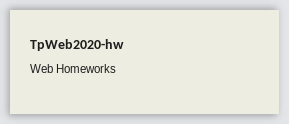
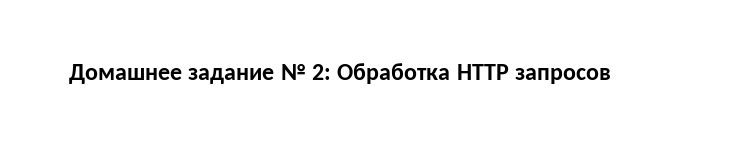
[30,39,124,51] [30,64,117,73] TpWeb2020-hw // Web Homeworks -> [69,63,612,84] Домашнее задание № 2: Обработка HTTP запросов

